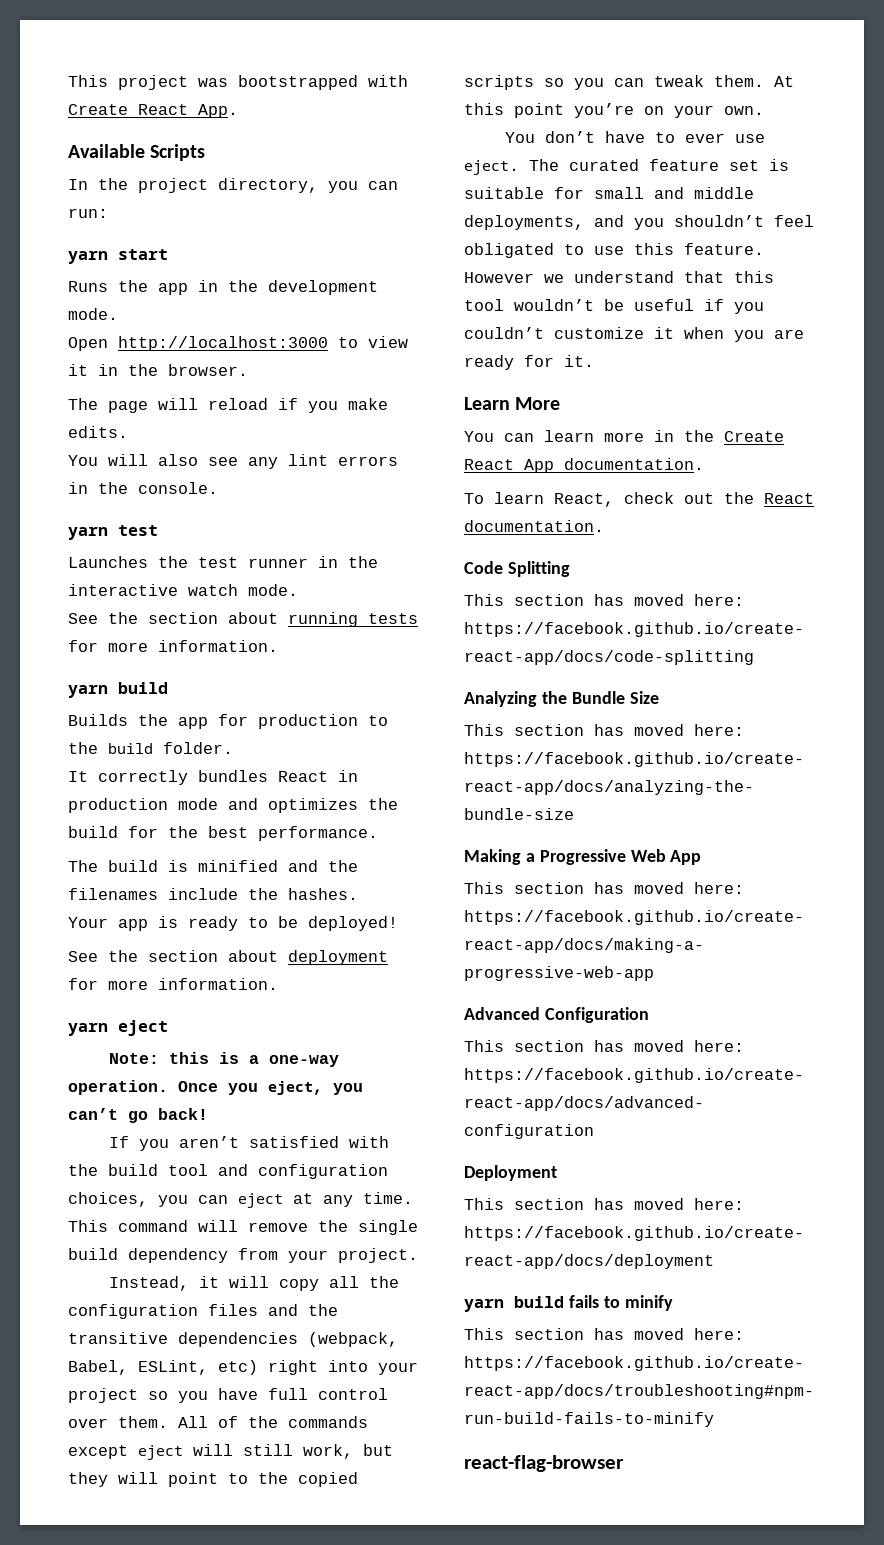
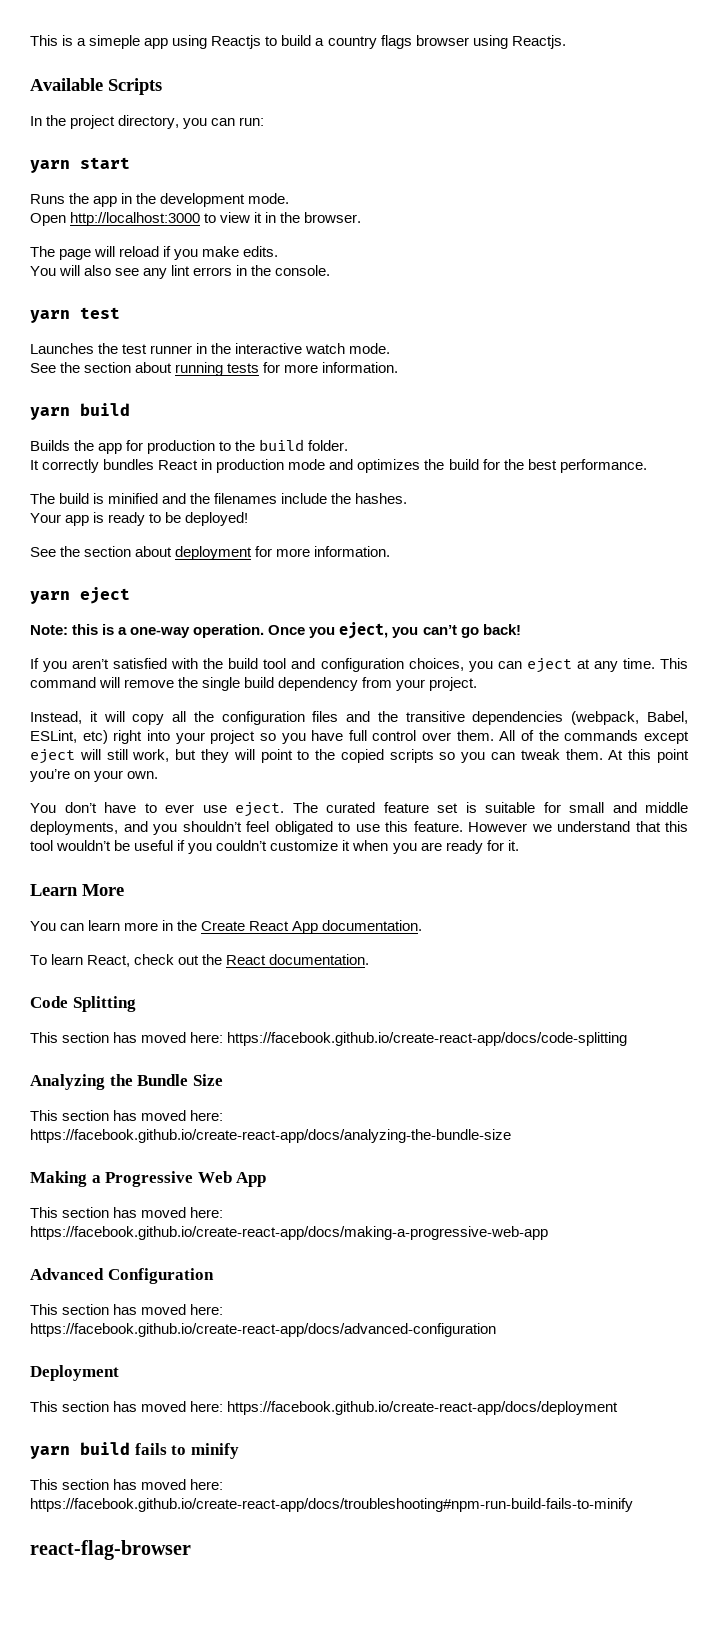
[68,75,408,90] [68,104,238,118] This project was bootstrapped with Create React App. -> [30,35,566,49] This is a simeple app using Reactjs to build a country flags browser using Reactjs.

